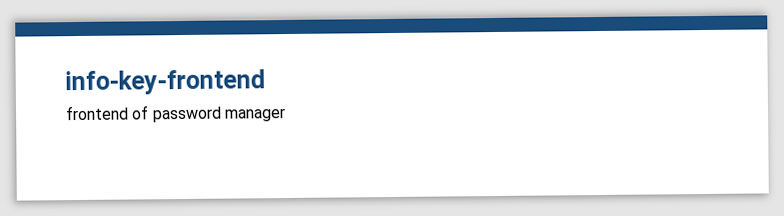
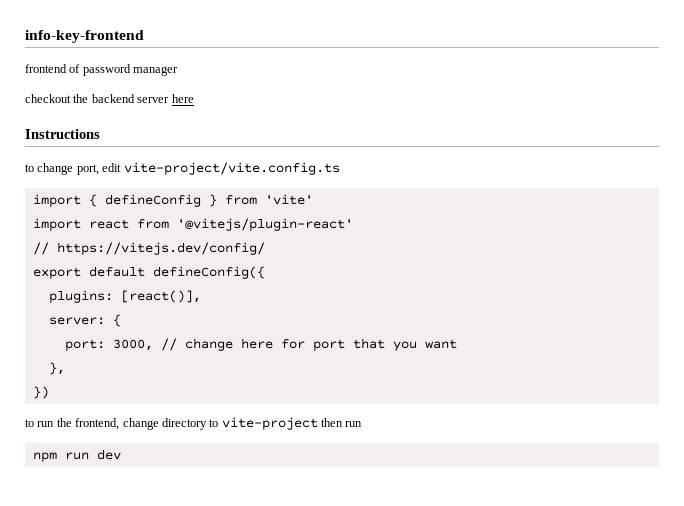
(286, 115) none -> [25,94,194,103] [25,129,100,139] [25,162,340,175] [32,194,313,207] [32,218,353,231] [32,242,265,255] [32,266,265,279] [48,290,201,303] [48,314,121,327] [64,338,457,351] [48,362,65,375] [32,386,49,399] [25,417,363,430] [32,449,121,462] // checkout the backend server here // Instructions // to change port, edit vite-project/vite.config.ts // import { defineConfig } from 'vite' // import react from '@vitejs/plugin-react' // // https://vitejs.dev/config/ // export default defineConfig({ // plugins: [react()], // server: { // port: 3000, // change here for port that you want // }, // }) // to run the frontend, change directory to vite-project then run // npm run dev

